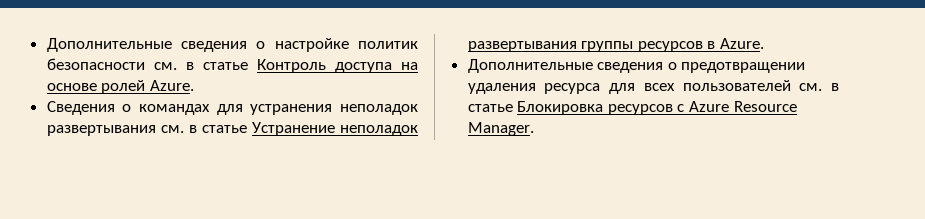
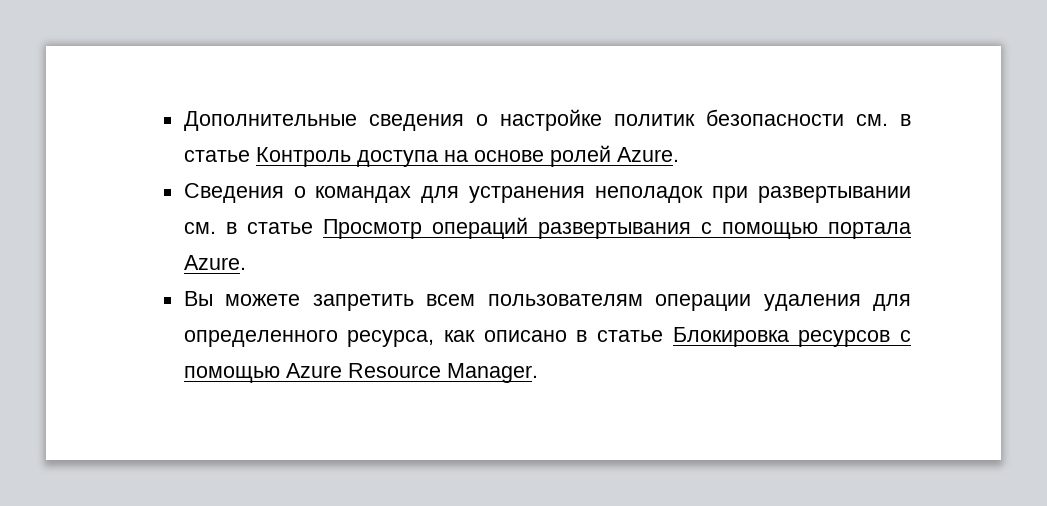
[46,122,419,136] [467,38,765,52] [467,59,806,73] [467,80,823,94] развертывания см. в статье Устранение неполадок развертывания группы ресурсов в Azure. // Дополнительные сведения о предотвращении удаления ресурса для всех пользователей см. -> [712,186,911,203] [183,217,912,239] [183,255,246,270] [183,291,911,311] [183,330,567,347] при развертывании см. в статье Просмотр операций развертывания с помощью портала Azure. // Вы можете запретить всем пользователям операции удаления для определенного ресурса, как описано
(685, 108) none -> [183,366,280,383] помощью

